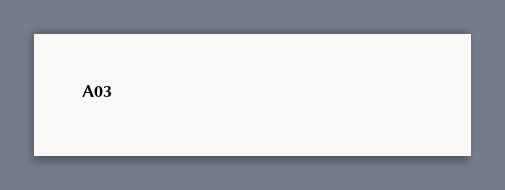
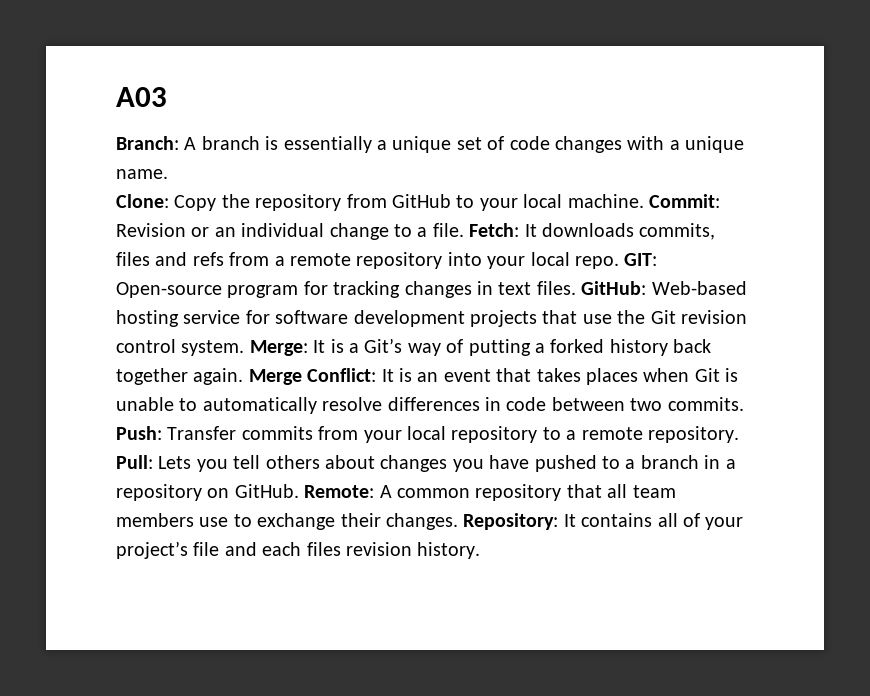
(112, 91) none -> [116,136,745,153] [116,169,168,179] [116,194,720,211] [116,223,716,240] [116,252,658,269] [116,281,747,298] [116,310,747,327] [116,338,712,356] [116,368,739,385] [116,397,744,414] [116,426,739,443] [116,455,736,472] [116,484,676,501] [116,513,744,530] [116,541,481,559] // Branch: A branch is essentially a unique set of code changes with a unique name. // Clone: Copy the repository from GitHub to your local machine. Commit: Revision or an individual change to a file. Fetch: It downloads commits, files and refs from a remote repository into your local repo. GIT: Open-source program for tracking changes in text files. GitHub: Web-based hosting service for software development projects that use the Git revision control system. Merge: It is a Git’s way of putting a forked history back together again. Merge Conflict: It is an event that takes places when Git is unable to automatically resolve differences in code between two commits. Push: Transfer commits from your local repository to a remote repository. Pull: Lets you tell others about changes you have pushed to a branch in a repository on GitHub. Remote: A common repository that all team members use to exchange their changes. Repository: It contains all of your project’s file and each files revision history.

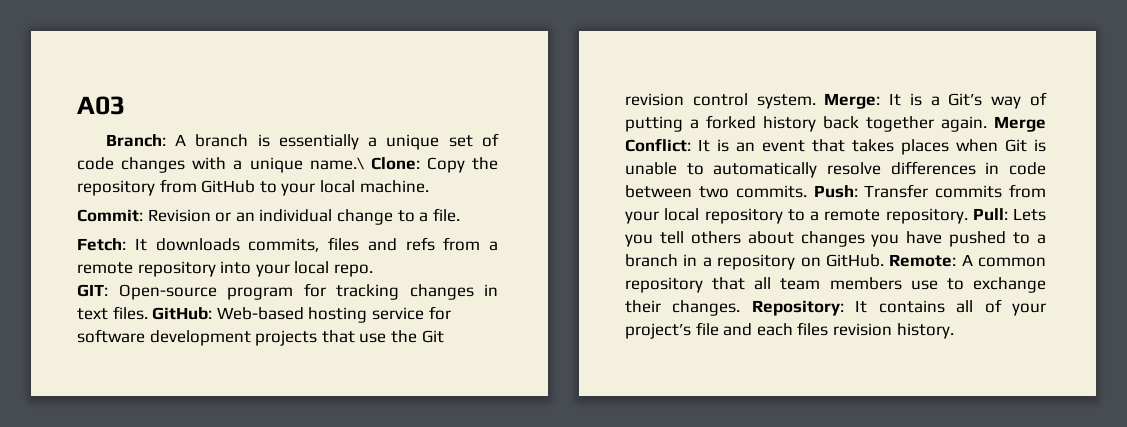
[116,169,168,179] name. // -> [309,157,364,170] name.\
(644, 201) none -> (429, 186) //
(464, 230) none -> (460, 215) //
(619, 262) none -> (373, 270) //

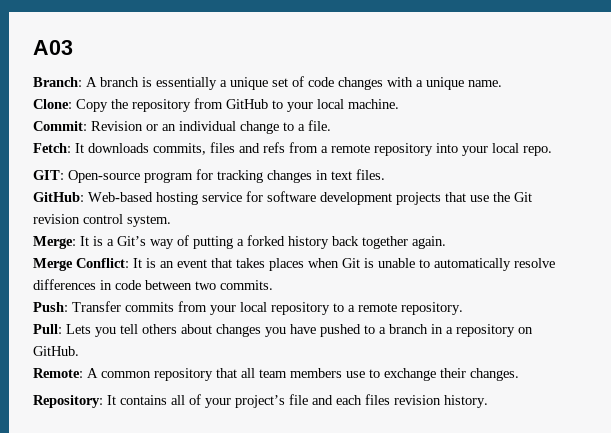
[309,157,364,170] name.\ -> [468,80,502,87] name. //
(148, 313) none -> (385, 174) //
(816, 101) none -> (171, 221) //
(987, 124) none -> (446, 242) //
(807, 191) none -> (273, 285) //
(968, 216) none -> (463, 308) //
(884, 260) none -> (79, 351) //
(741, 308) none -> (519, 374) //

